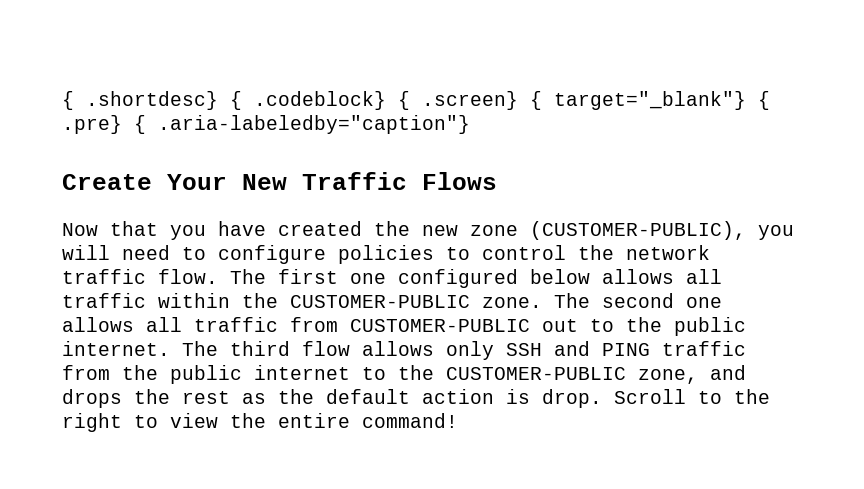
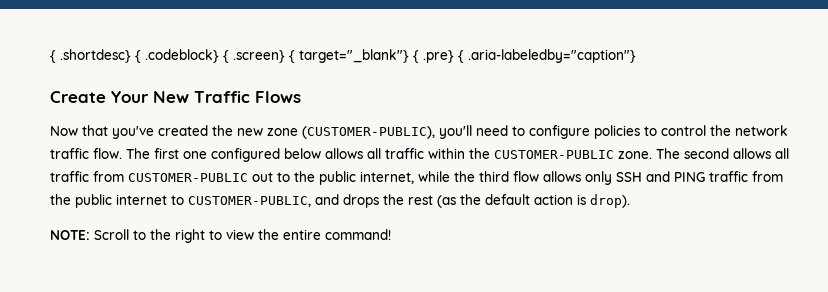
[170,221,266,240] you have -> [112,126,154,139] you've
[758,225,794,240] [62,245,110,260] you will -> [439,125,472,139] you'll
[686,297,722,308] one -> (729, 153) none
[62,341,218,356] internet. The -> [360,171,475,184] internet, while the
[398,365,698,384] the CUSTOMER-PUBLIC zone, -> [188,196,311,207] CUSTOMER-PUBLIC,
[242,393,266,404] as -> [437,195,456,208] (as
[542,389,602,408] drop. -> [590,194,630,208] [50,230,90,240] drop). // NOTE:

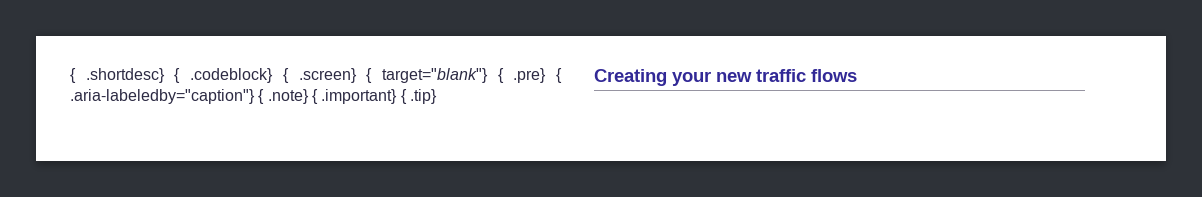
[299,49,409,63] target="_blank"} -> [381,68,488,83] target="blank"}
[50,91,301,103] [50,125,788,139] [50,148,789,162] [50,171,783,185] [50,194,630,208] [50,229,391,243] // Create Your New Traffic Flows // Now that you've created the new zone (CUSTOMER-PUBLIC), you'll need to configure policies to control the network traffic flow. The first one configured below allows all traffic within the CUSTOMER-PUBLIC zone. The second allows all traffic from CUSTOMER-PUBLIC out to the public internet, while the third flow allows only SSH and PING traffic from the public internet to CUSTOMER-PUBLIC, and drops the rest (as the default action is drop). // NOTE: Scroll to the right to view the entire command! -> [258,89,437,104] [594,69,857,86] { .note} { .important} { .tip} // Creating your new traffic flows

